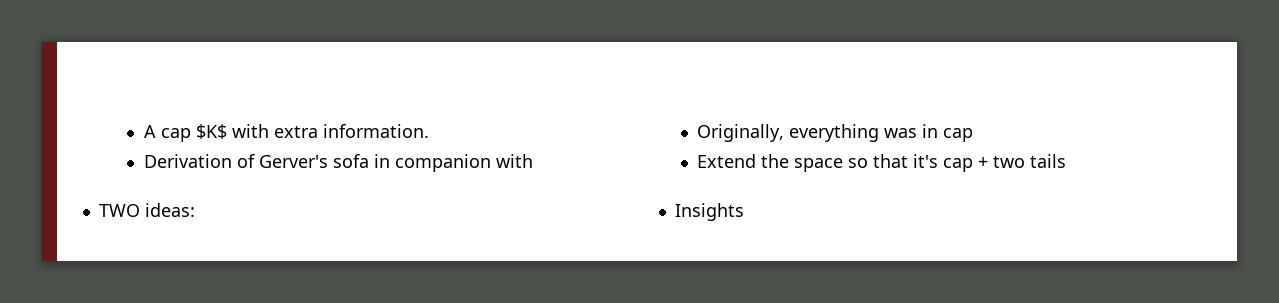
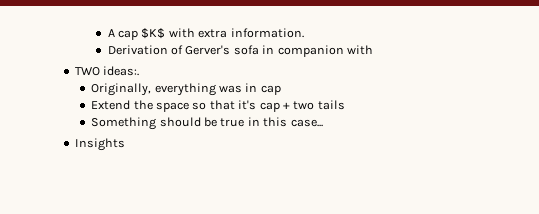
[144,203,195,217] ideas: -> [103,66,140,76] ideas:.
(1067, 161) none -> [91,117,323,130] // Something should be true in this case...

